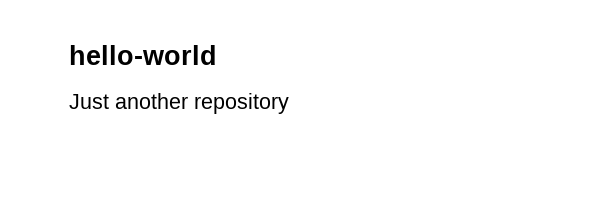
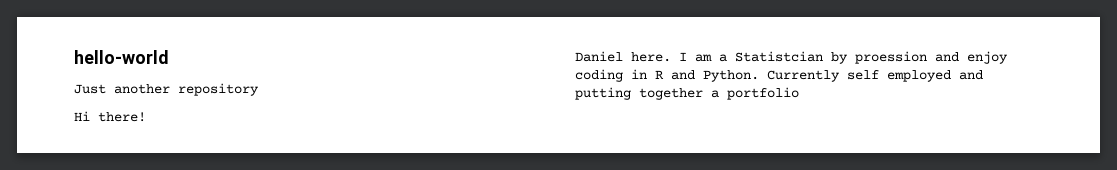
(289, 103) none -> [74,111,146,122] [575,51,1008,64] [575,69,983,82] [575,87,799,100] // Hi there! // Daniel here. I am a Statistcian by proession and enjoy coding in R and Python. Currently self employed and putting together a portfolio

